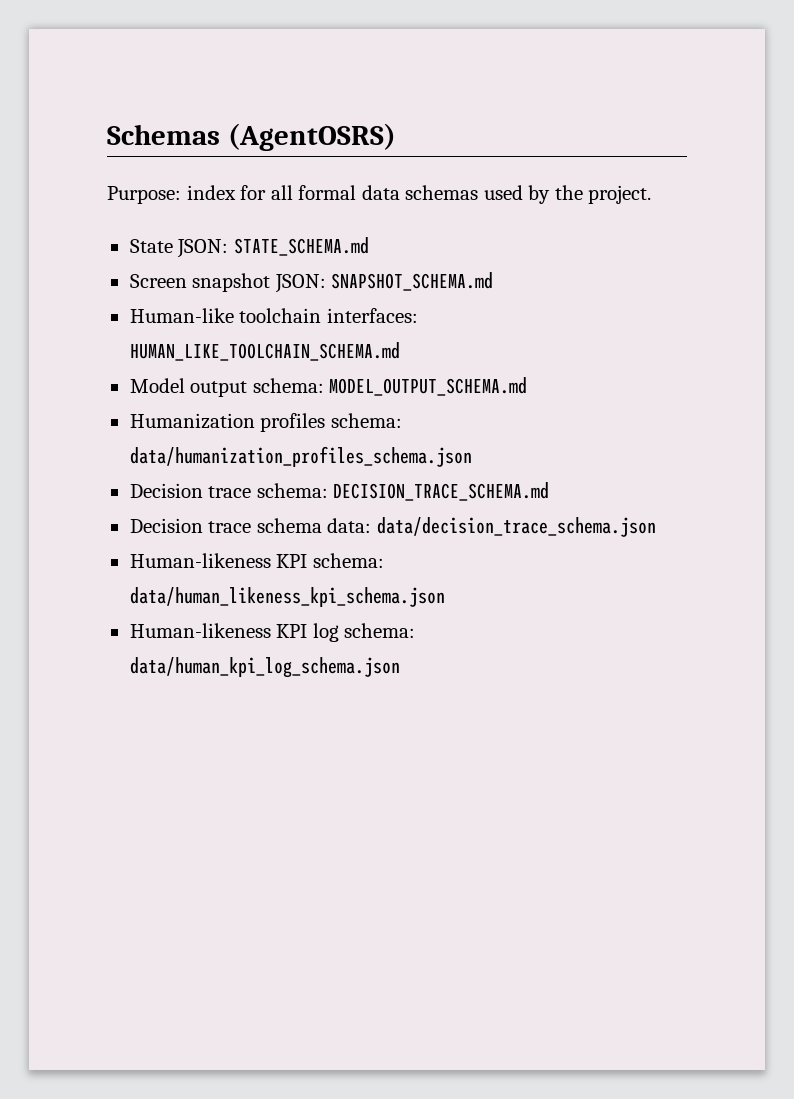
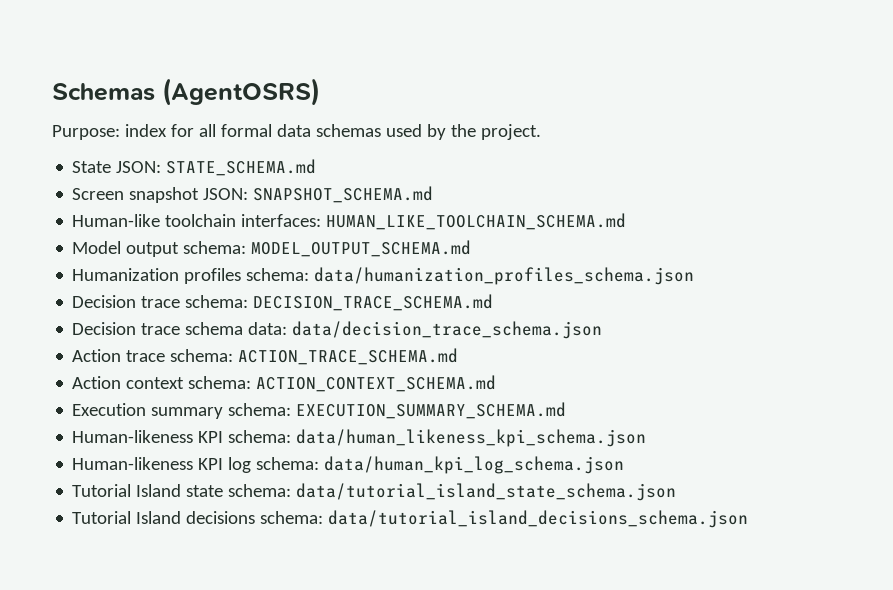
(656, 527) none -> [72,348,459,365] [72,375,497,392] [72,402,567,419] // Action trace schema: ACTION_TRACE_SCHEMA.md // Action context schema: ACTION_CONTEXT_SCHEMA.md // Execution summary schema: EXECUTION_SUMMARY_SCHEMA.md
(400, 667) none -> [72,483,677,501] [72,510,749,528] // Tutorial Island state schema: data/tutorial_island_state_schema.json // Tutorial Island decisions schema: data/tutorial_island_decisions_schema.json

